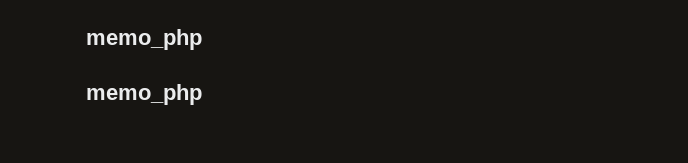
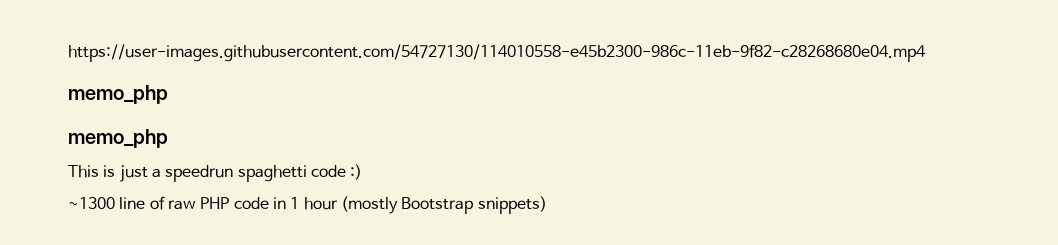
(86, 39) none -> [68,44,926,62] https://user-images.githubusercontent.com/54727130/114010558-e45b2300-986c-11eb-9f82-c28268680e04.mp4 //
(202, 94) none -> [68,164,363,182] [68,196,547,214] // This is just a speedrun spaghetti code :) // ~1300 line of raw PHP code in 1 hour (mostly Bootstrap snippets)

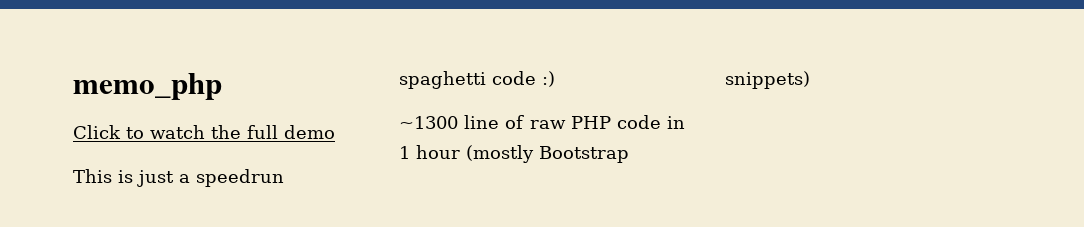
[68,44,926,62] [68,85,168,104] [68,129,168,148] https://user-images.githubusercontent.com/54727130/114010558-e45b2300-986c-11eb-9f82-c28268680e04.mp4 // memo_php // memo_php -> [73,73,222,100] [73,125,335,139] memo_php // Click to watch the full demo

